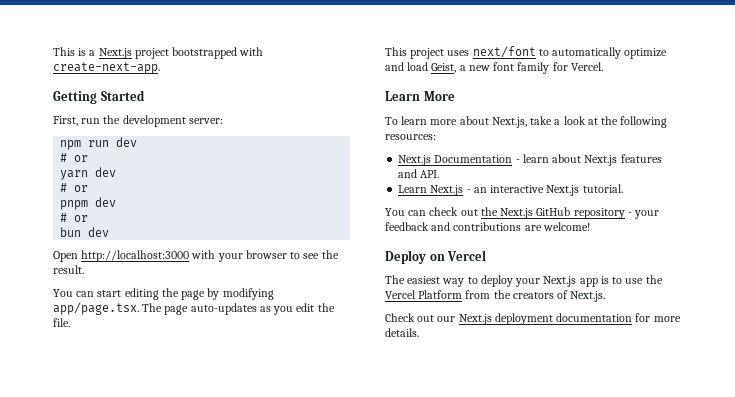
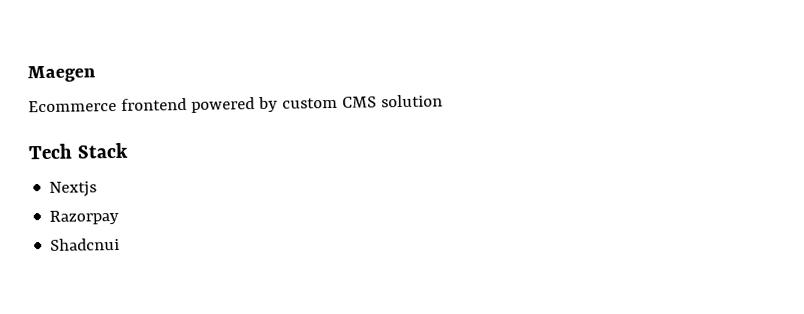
[53,47,264,59] [53,62,160,74] [53,90,145,104] [53,115,223,127] [60,137,138,150] [60,153,89,162] [60,167,117,180] [60,183,89,192] [60,197,117,210] [60,213,89,222] [60,227,110,237] [53,250,339,262] [53,265,84,274] [53,288,274,300] [53,302,335,315] [53,318,70,327] [385,46,668,59] [385,62,603,74] [385,91,455,101] [385,116,668,128] [385,134,436,140] [398,154,662,166] [398,169,440,178] [398,184,623,196] [385,207,660,219] [385,222,590,231] [385,250,487,264] [385,275,663,287] [385,290,606,302] [385,313,681,325] [385,328,419,337] This is a Next.js project bootstrapped with create-next-app. // Getting Started // First, run the development server: // npm run dev // # or // yarn dev // # or // pnpm dev // # or // bun dev // Open http://localhost:3000 with your browser to see the result. // You can start editing the page by modifying app/page.tsx. The page auto-updates as you edit the file. // This project uses next/font to automatically optimize and load Geist, a new font family for Vercel. // Learn More // To learn more about Next.js, take a look at the following resources: // Next.js Documentation - learn about Next.js features and API. // Learn Next.js - an interactive Next.js tutorial. // You can check out the Next.js GitHub repository - your feedback and contributions are welcome! // Deploy on Vercel // The easiest way to deploy your Next.js app is to use the Vercel Platform from the creators of Next.js. // Check out our Next.js deployment documentation for more details. -> [27,65,96,83] [28,94,443,113] [28,142,128,160] [49,181,98,197] [49,209,120,225] [50,237,121,251] Maegen // Ecommerce frontend powered by custom CMS solution // Tech Stack // Nextjs // Razorpay // Shadcnui

